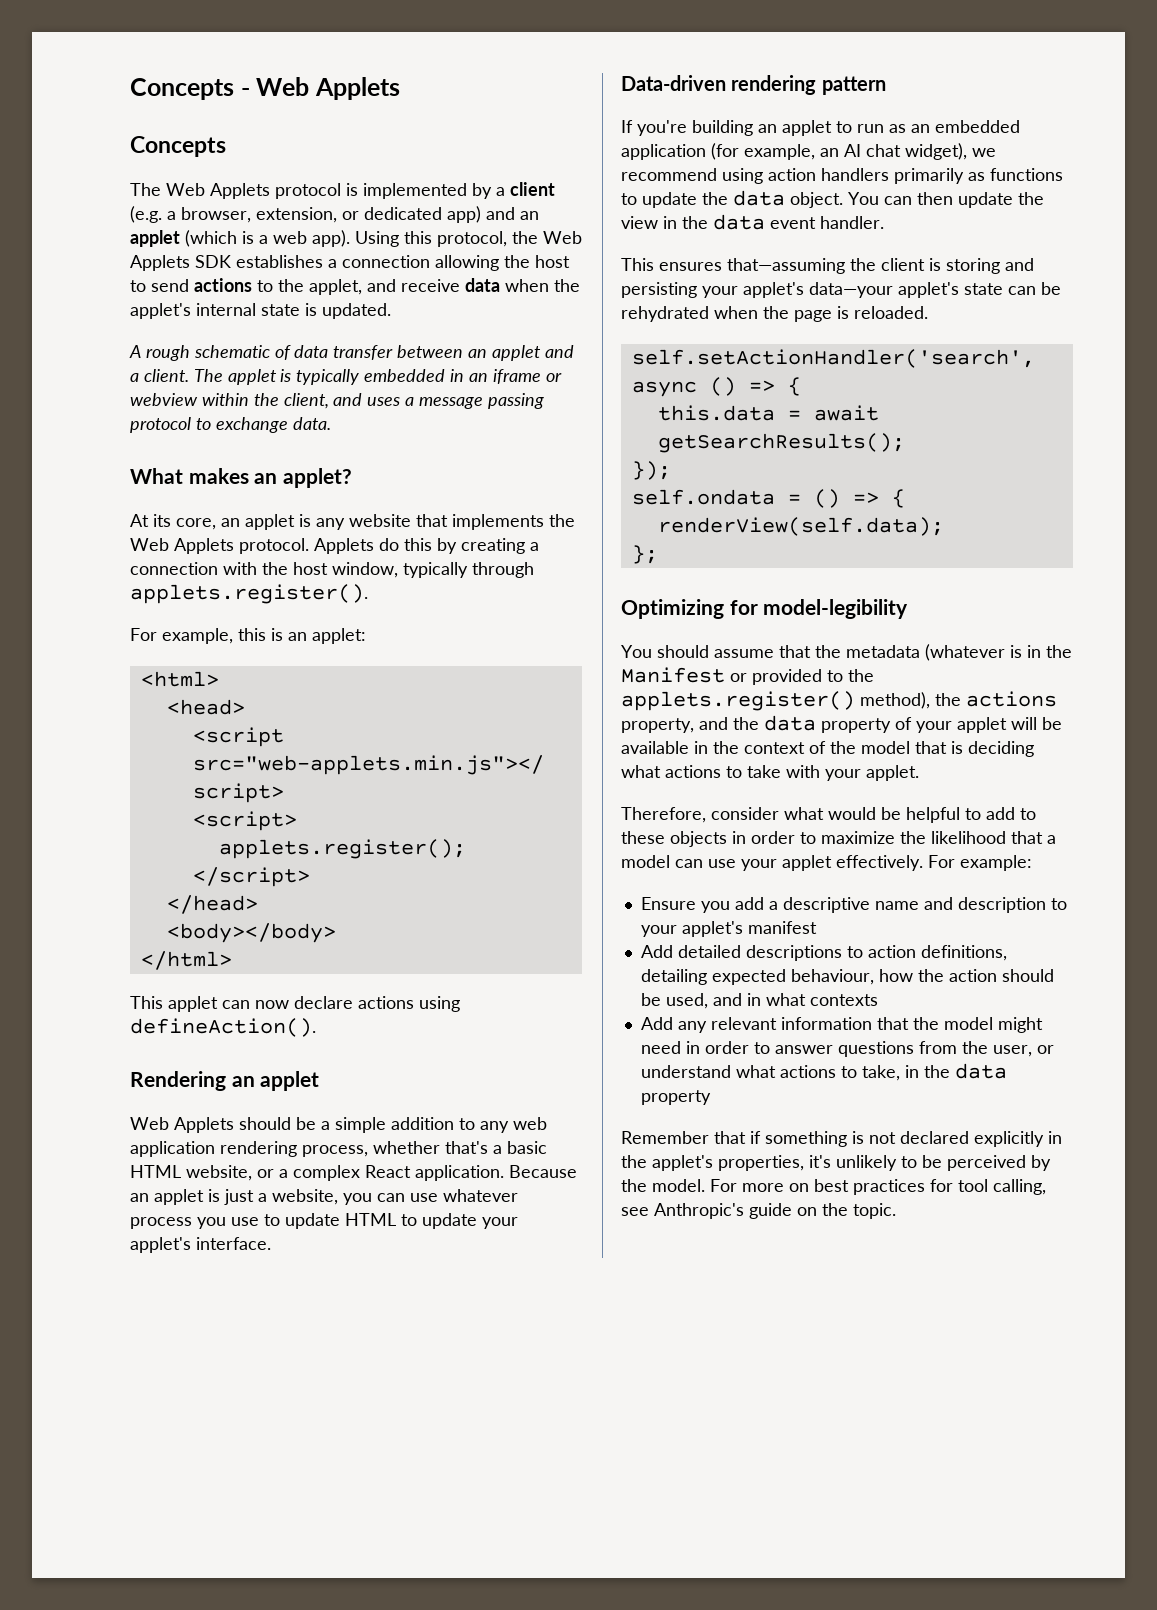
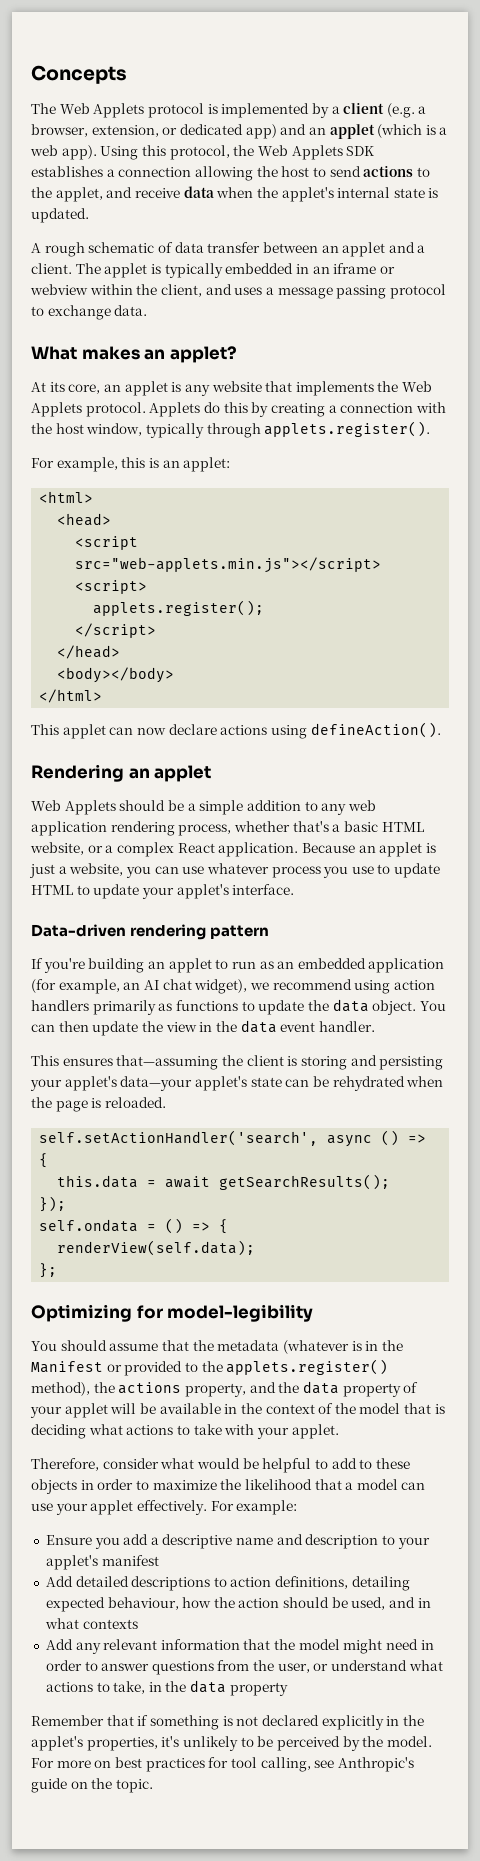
[130,77,400,100] [130,136,226,157] Concepts - Web Applets // Concepts -> [31,65,127,84] Concepts

